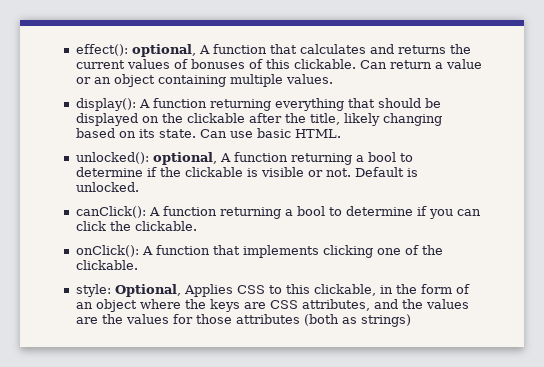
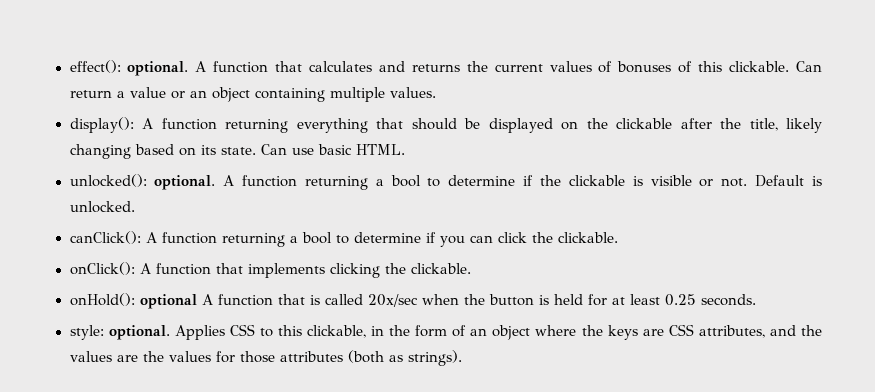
[131,44,196,57] optional, -> [127,61,189,76] optional.
[152,152,217,165] optional, -> [154,175,216,190] optional.
[376,245,443,255] [75,260,138,270] one of the clickable. -> [384,263,471,274] [69,293,756,309] the clickable. // onHold(): optional A function that is called 20x/sec when the button is held for at least 0.25 seconds.
[114,284,181,297] Optional, -> [108,325,170,340] optional.
[360,314,411,327] strings) -> [407,350,462,366] strings).

